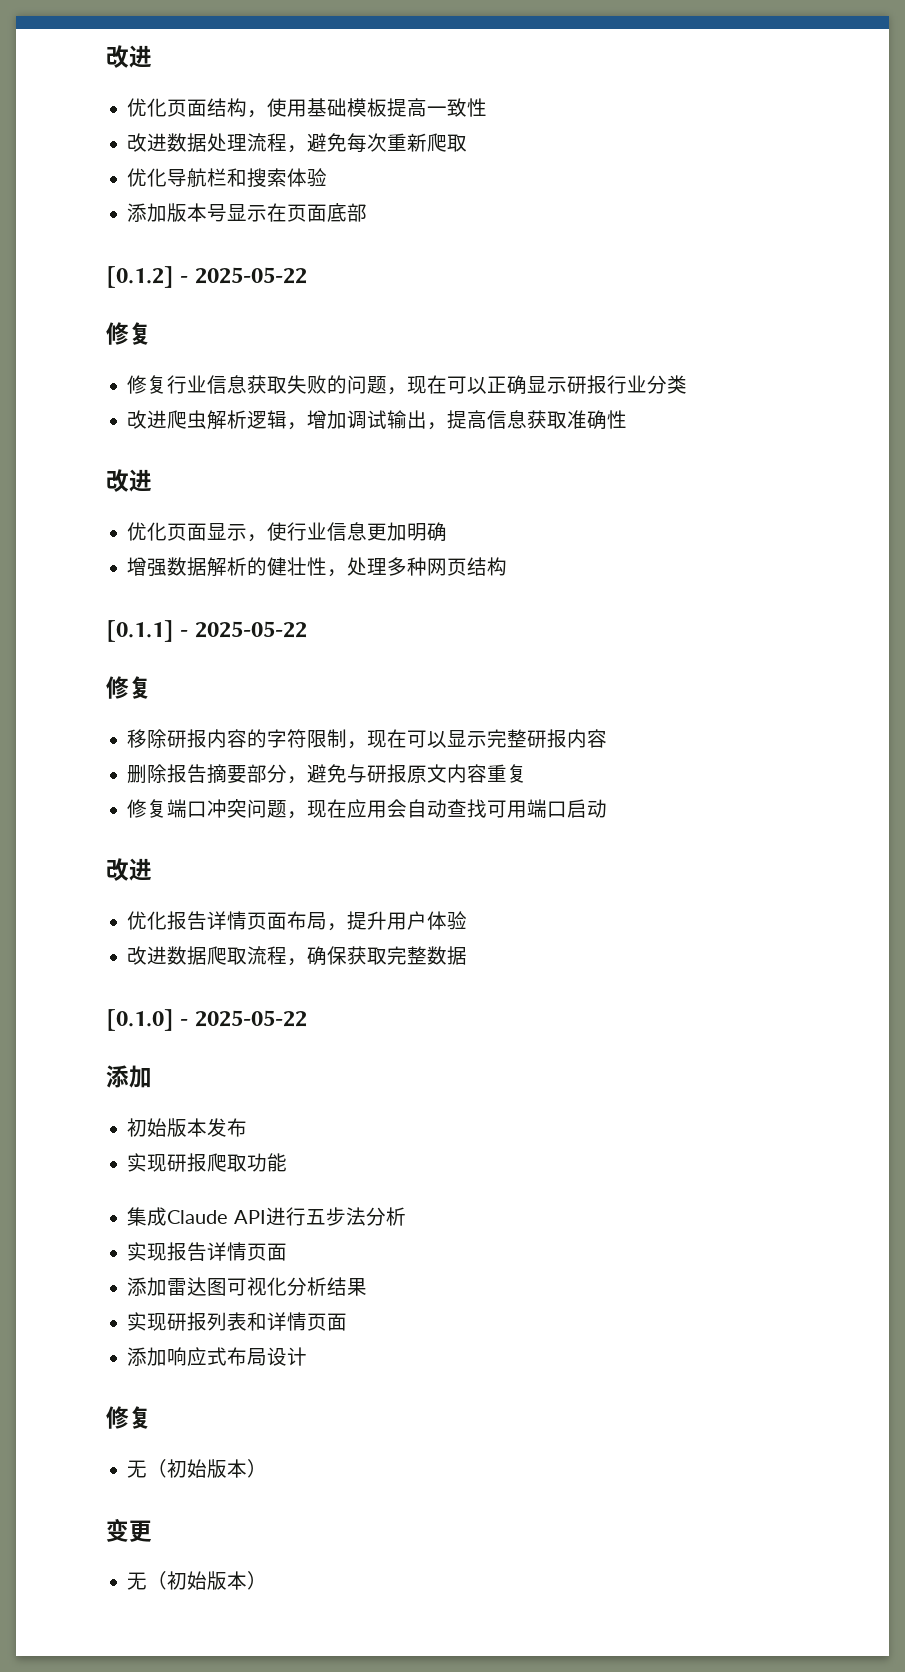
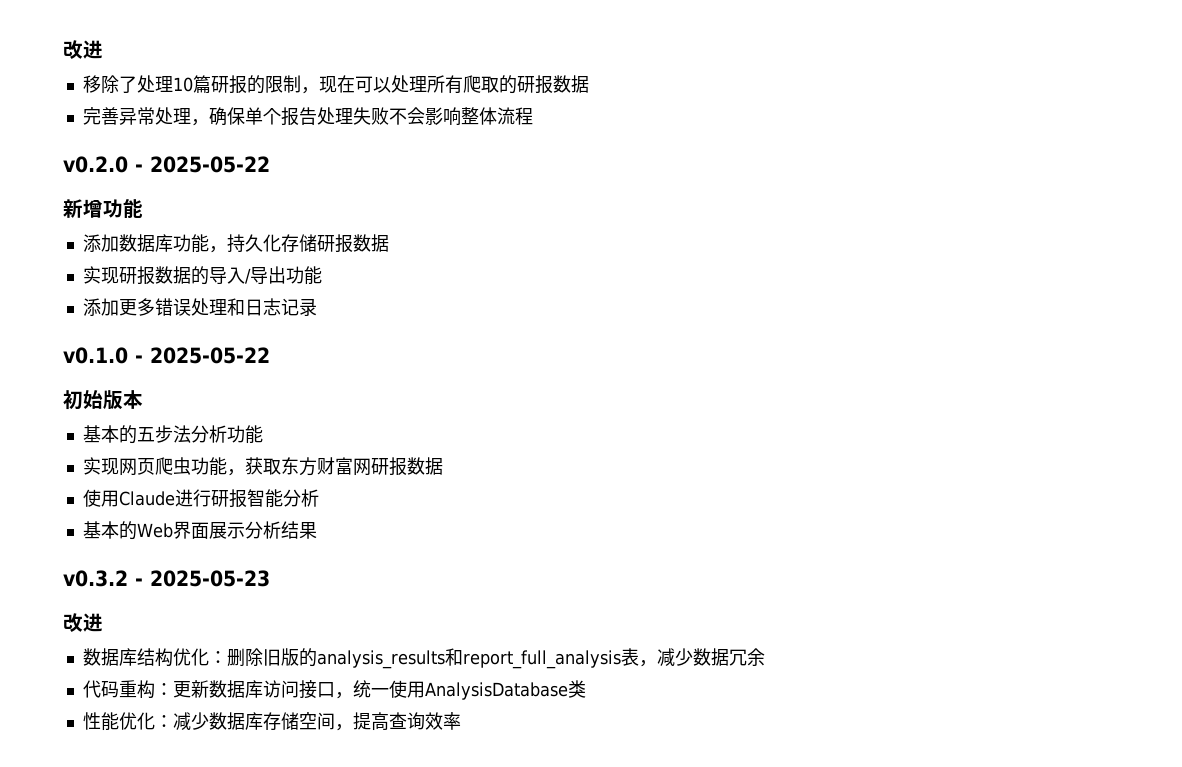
[106,45,152,68] [127,98,488,118] [127,133,468,153] [127,168,328,188] [127,203,368,222] [106,266,307,288] [106,322,152,345] [127,375,688,395] [127,410,628,430] [106,469,152,492] [127,522,448,542] [127,557,508,577] [106,620,307,642] [106,676,152,699] [127,729,608,749] [127,764,528,784] [127,799,608,819] [106,858,152,881] [127,911,468,931] [127,946,468,966] [106,1009,307,1031] [106,1065,152,1088] [127,1118,248,1137] [127,1153,288,1172] [127,1207,306,1226] 改进 // 优化页面结构，使用基础模板提高一致性 // 改进数据处理流程，避免每次重新爬取 // 优化导航栏和搜索体验 // 添加版本号显示在页面底部 // [0.1.2] - 2025-05-22 // 修复 // 修复行业信息获取失败的问题，现在可以正确显示研报行业分类 // 改进爬虫解析逻辑，增加调试输出，提高信息获取准确性 // 改进 // 优化页面显示，使行业信息更加明确 // 增强数据解析的健壮性，处理多种网页结构 // [0.1.1] - 2025-05-22 // 修复 // 移除研报内容的字符限制，现在可以显示完整研报内容 // 删除报告摘要部分，避免与研报原文内容重复 // 修复端口冲突问题，现在应用会自动查找可用端口启动 // 改进 // 优化报告详情页面布局，提升用户体验 // 改进数据爬取流程，确保获取完整数据 // [0.1.0] - 2025-05-22 // 添加 // 初始版本发布 // 实现研报爬取功能 // 集成Claude API进行 -> [63,40,103,59] [82,75,589,94] [82,107,533,126] [63,156,270,173] [63,199,143,218] [82,234,389,253] [82,266,322,285] [82,298,317,316] [63,347,270,364] [63,390,143,410] [82,425,137,444] 改进 // 移除了处理10篇研报的限制，现在可以处理所有爬取的研报数据 // 完善异常处理，确保单个报告处理失败不会影响整体流程 // v0.2.0 - 2025-05-22 // 新增功能 // 添加数据库功能，持久化存储研报数据 // 实现研报数据的导入/导出功能 // 添加更多错误处理和日志记录 // v0.1.0 - 2025-05-22 // 初始版本 // 基本的
[127,1242,288,1261] [127,1277,368,1296] [127,1312,348,1331] [127,1347,308,1366] [106,1406,152,1429] [127,1459,268,1478] [106,1518,152,1542] [127,1571,268,1590] // 实现报告详情页面 // 添加雷达图可视化分析结果 // 实现研报列表和详情页面 // 添加响应式布局设计 // 修复 // 无（初始版本） // 变更 // 无（初始版本） -> [226,425,263,444] [82,457,443,476] [82,489,319,508] [82,521,317,540] [63,570,270,587] [63,613,103,632] [82,648,765,669] [82,680,586,700] [82,712,461,731] 功能 // 实现网页爬虫功能，获取东方财富网研报数据 // 使用Claude进行研报智能分析 // 基本的Web界面展示分析结果 // v0.3.2 - 2025-05-23 // 改进 // 数据库结构优化：删除旧版的analysis_results和report_full_analysis表，减少数据冗余 // 代码重构：更新数据库访问接口，统一使用AnalysisDatabase类 // 性能优化：减少数据库存储空间，提高查询效率

